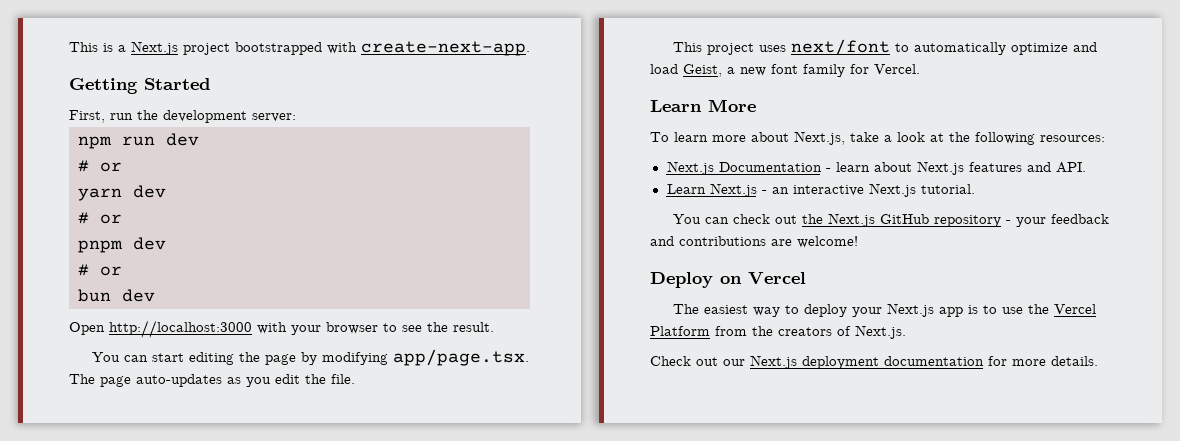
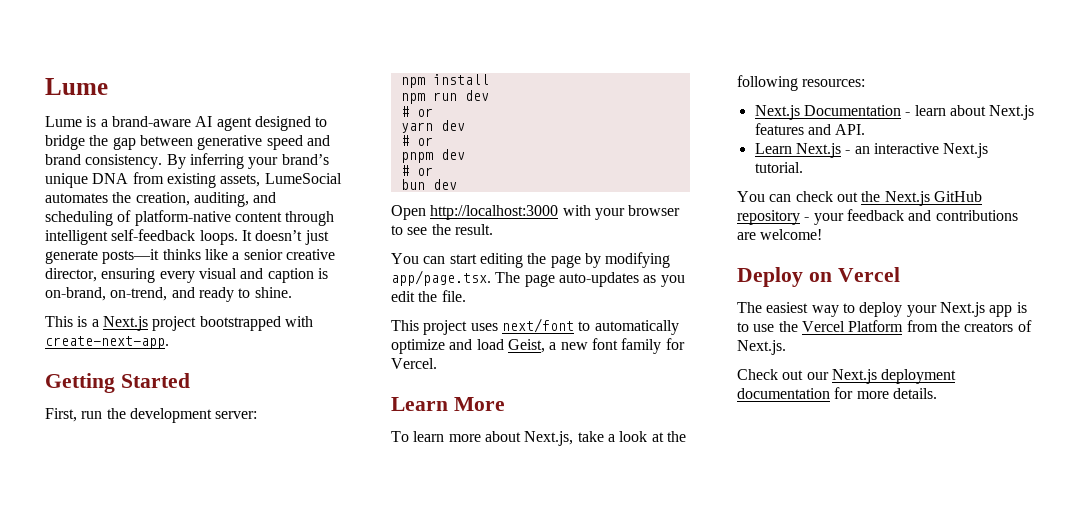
(69, 47) none -> [45,78,108,95] [45,116,328,131] [45,135,330,150] [45,153,329,169] [45,172,342,188] [45,192,277,207] [45,210,335,226] [45,229,329,245] [45,249,335,264] [45,268,328,283] [45,287,292,302] Lume // Lume is a brand-aware AI agent designed to bridge the gap between generative speed and brand consistency. By inferring your brand’s unique DNA from existing assets, LumeSocial automates the creation, auditing, and scheduling of platform-native content through intelligent self-feedback loops. It doesn’t just generate posts—it thinks like a senior creative director, ensuring every visual and caption is on-brand, on-trend, and ready to shine. //
(296, 117) none -> [400,74,489,88] // npm install

